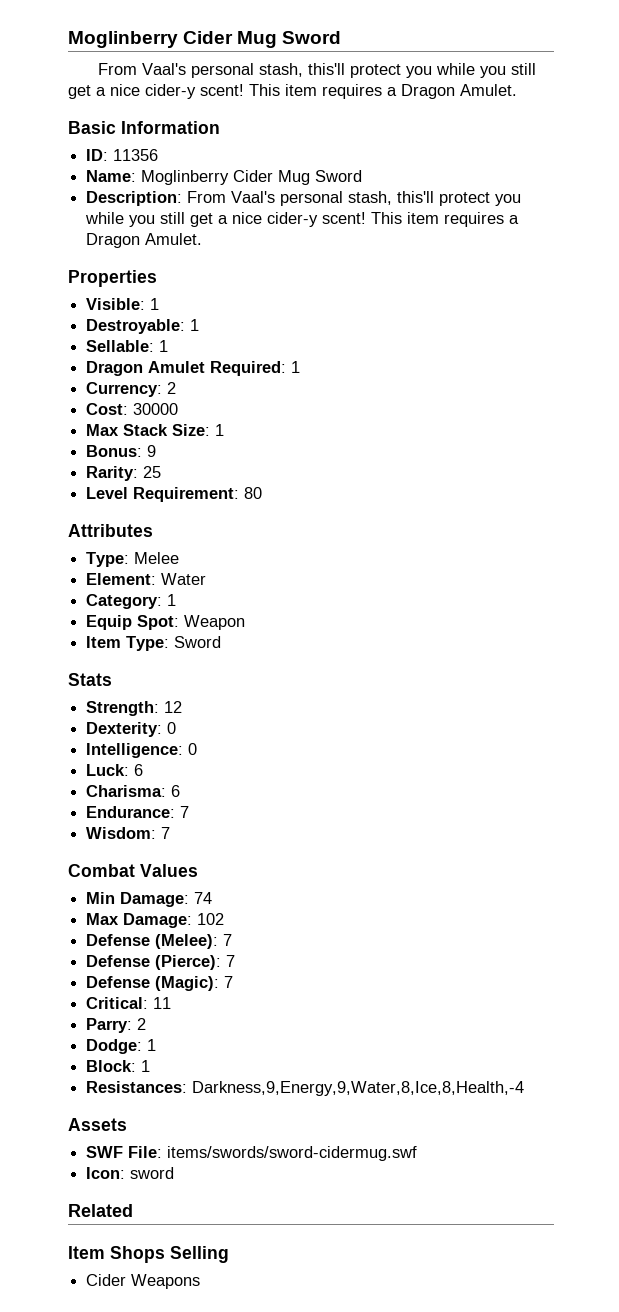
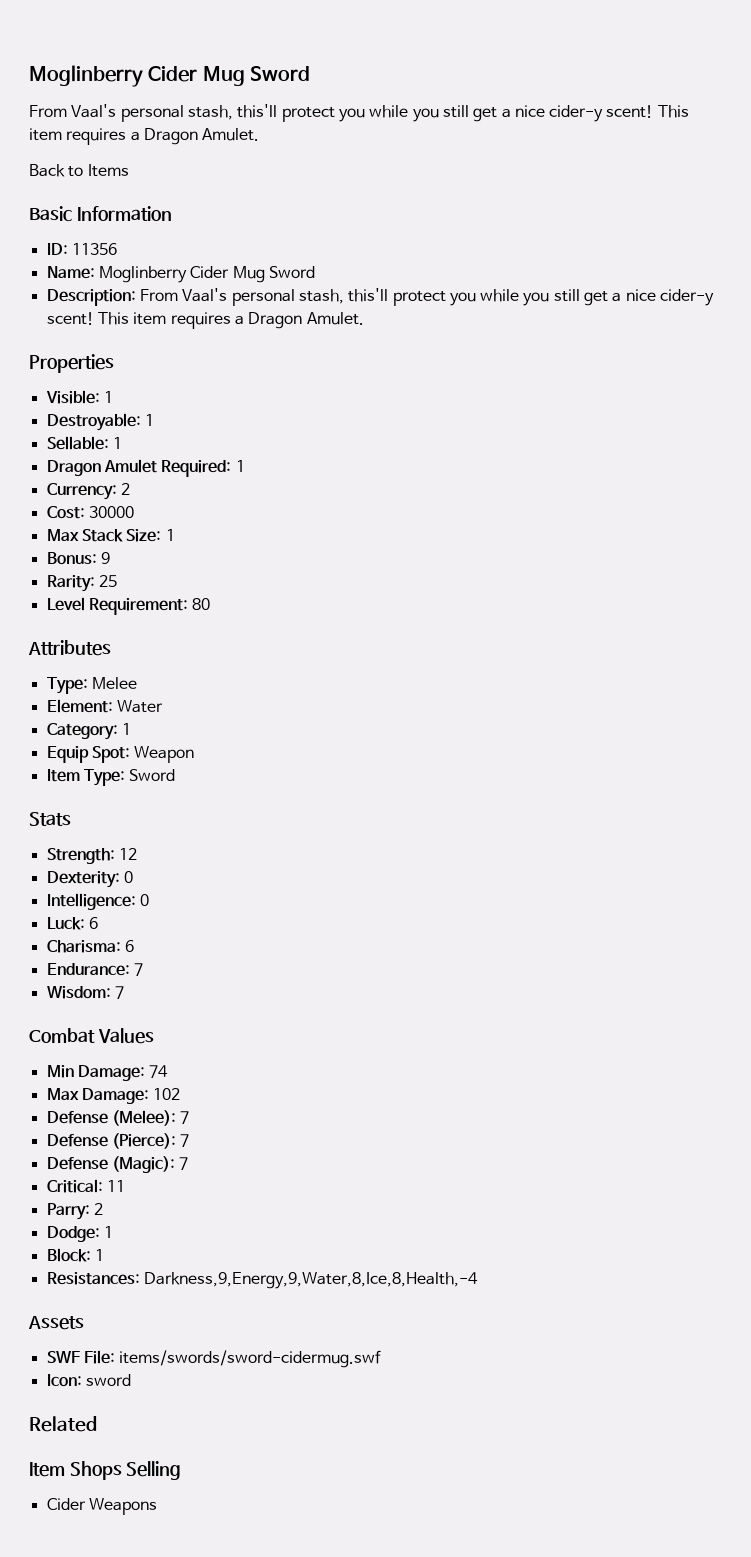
(517, 90) none -> [29,164,129,177] // Back to Items

